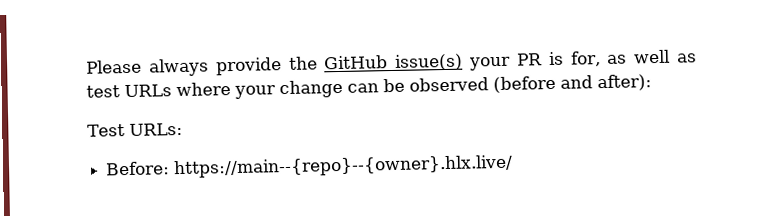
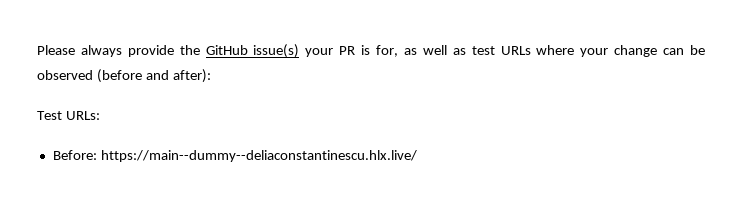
[173,154,514,179] https://main--{repo}--{owner}.hlx.live/ -> [100,150,417,162] https://main--dummy--deliaconstantinescu.hlx.live/

